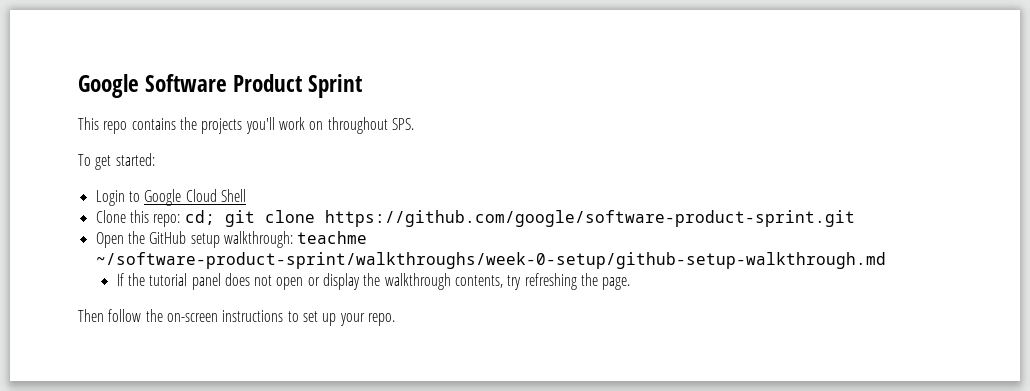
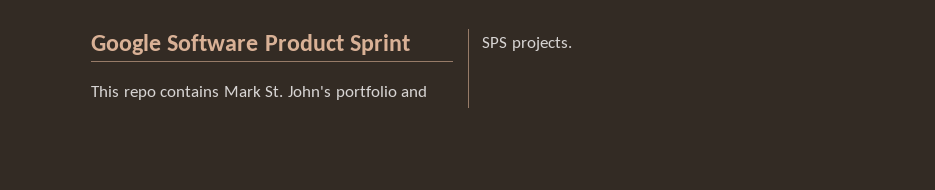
[179,117,414,134] [78,153,155,170] [95,189,246,206] [95,210,855,227] [95,231,368,248] [95,252,886,269] [116,273,631,290] [78,309,395,326] the projects you'll work on throughout SPS. // To get started: // Login to Google Cloud Shell // Clone this repo: cd; git clone https://github.com/google/software-product-sprint.git // Open the GitHub setup walkthrough: teachme ~/software-product-sprint/walkthroughs/week-0-setup/github-setup-walkthrough.md // If the tutorial panel does not open or display the walkthrough contents, try refreshing the page. // Then follow the on-screen instructions to set up your repo. -> [223,86,428,100] [482,37,572,51] Mark St. John's portfolio and SPS projects.

